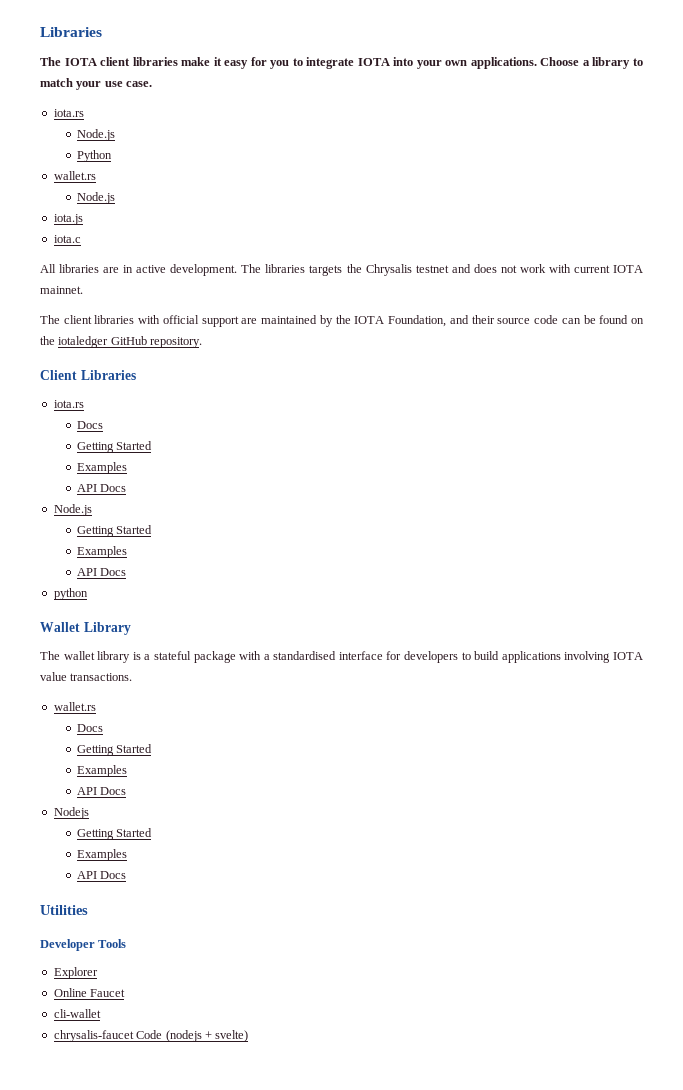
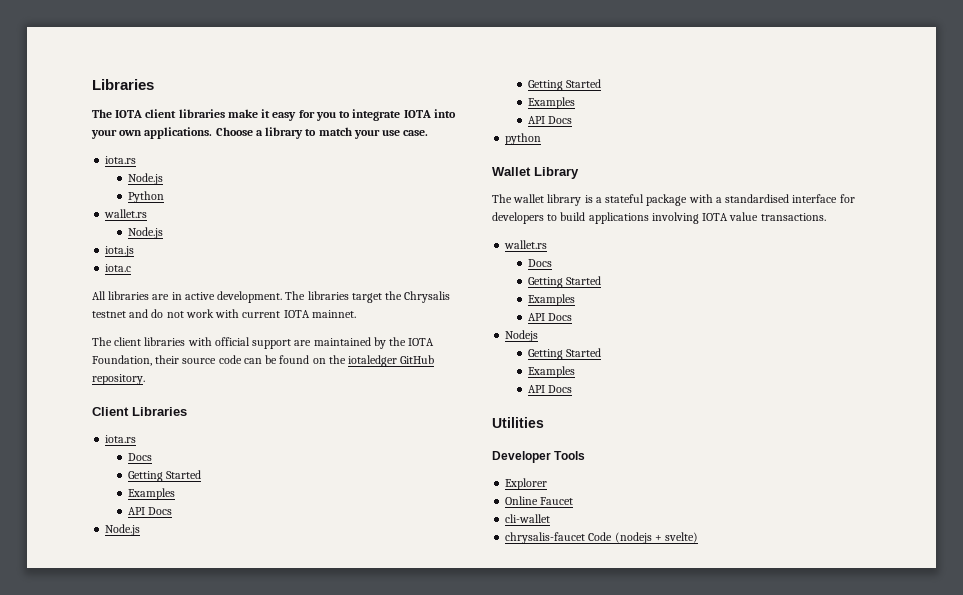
[309,265,343,276] targets -> [351,293,382,303] target
[473,264,497,273] does -> [151,309,164,318] do
[449,315,469,324] and -> (152, 360) none

